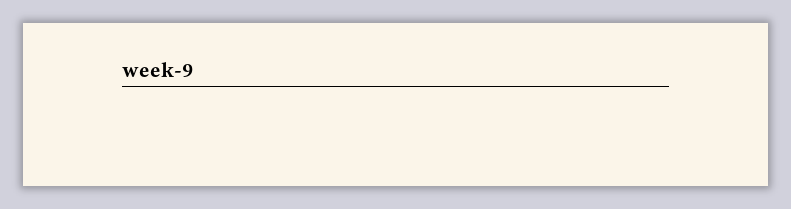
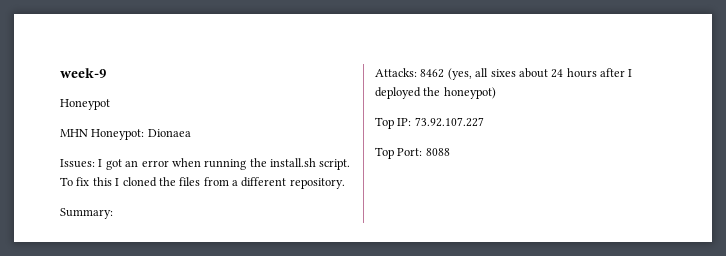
(193, 69) none -> [60,99,110,110] [60,129,191,140] [60,158,351,170] [60,177,345,189] [60,208,113,219] [375,68,633,80] [375,87,496,99] [375,117,484,129] [375,147,450,159] // Honeypot // MHN Honeypot: Dionaea // Issues: I got an error when running the install.sh script. To fix this I cloned the files from a different repository. // Summary: // Attacks: 8462 (yes, all sixes about 24 hours after I deployed the honeypot) // Top IP: 73.92.107.227 // Top Port: 8088

